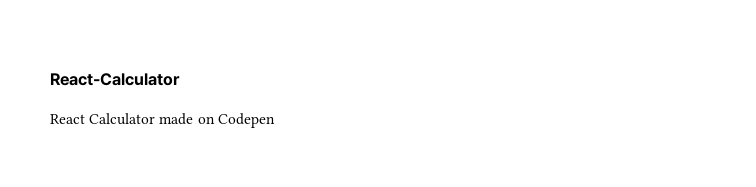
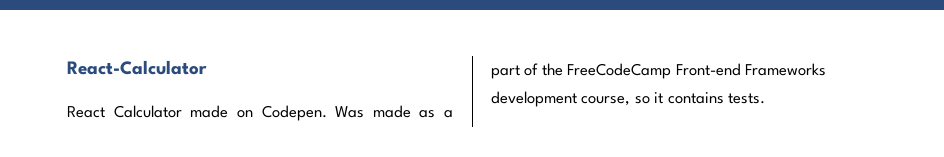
[217,113,275,128] Codepen -> [261,105,453,121] [491,63,827,79] [491,91,766,107] Codepen. Was made as a part of the FreeCodeCamp Front-end Frameworks development course, so it contains tests.

